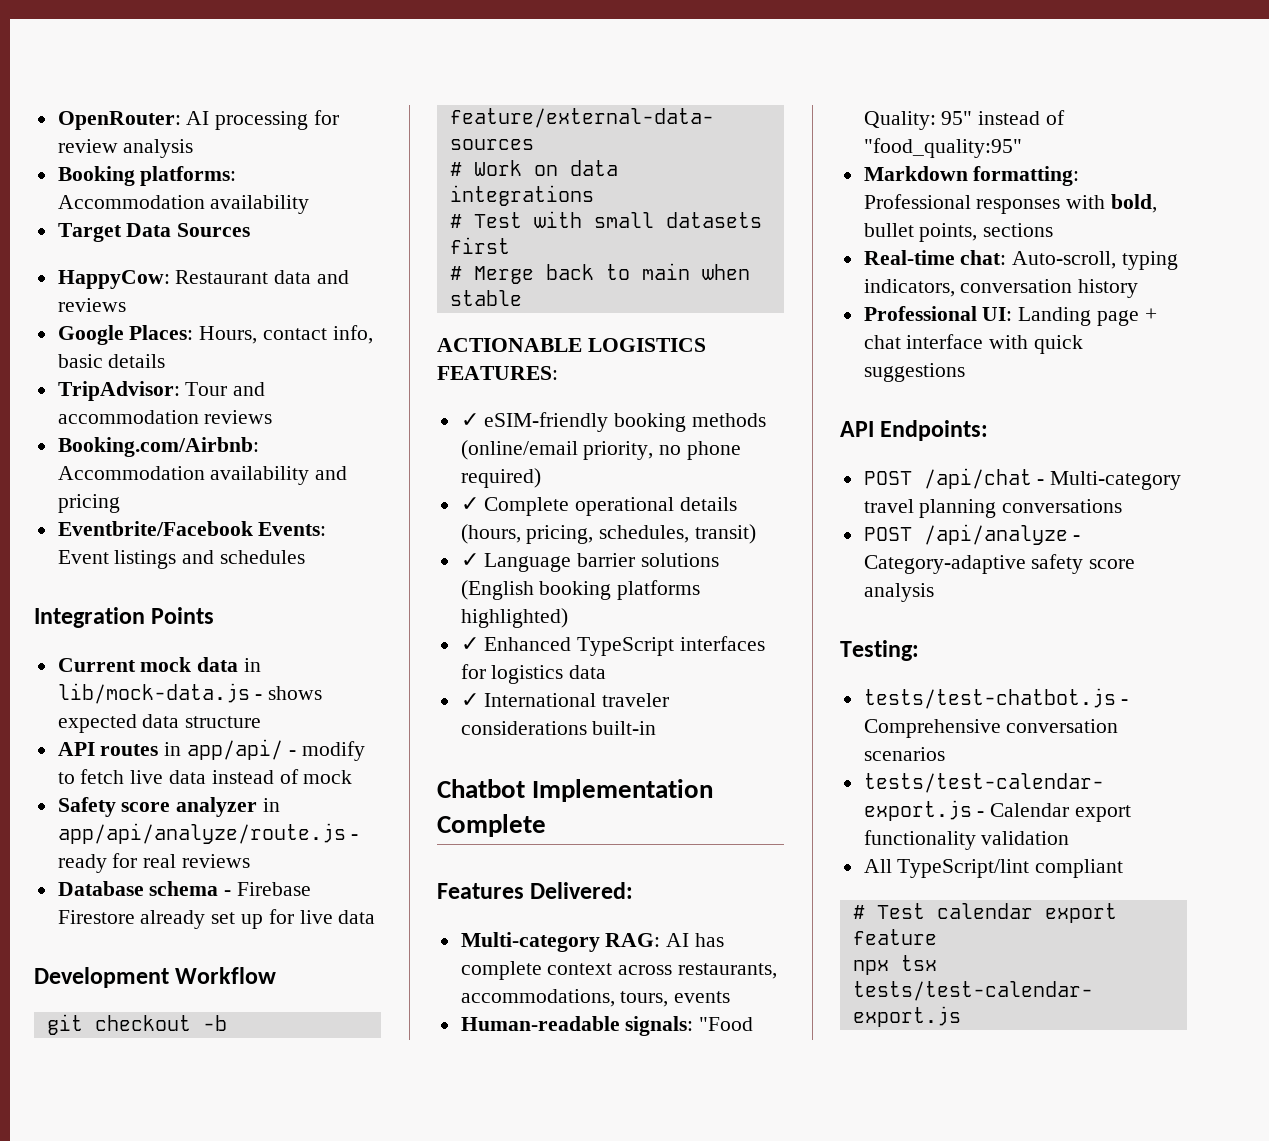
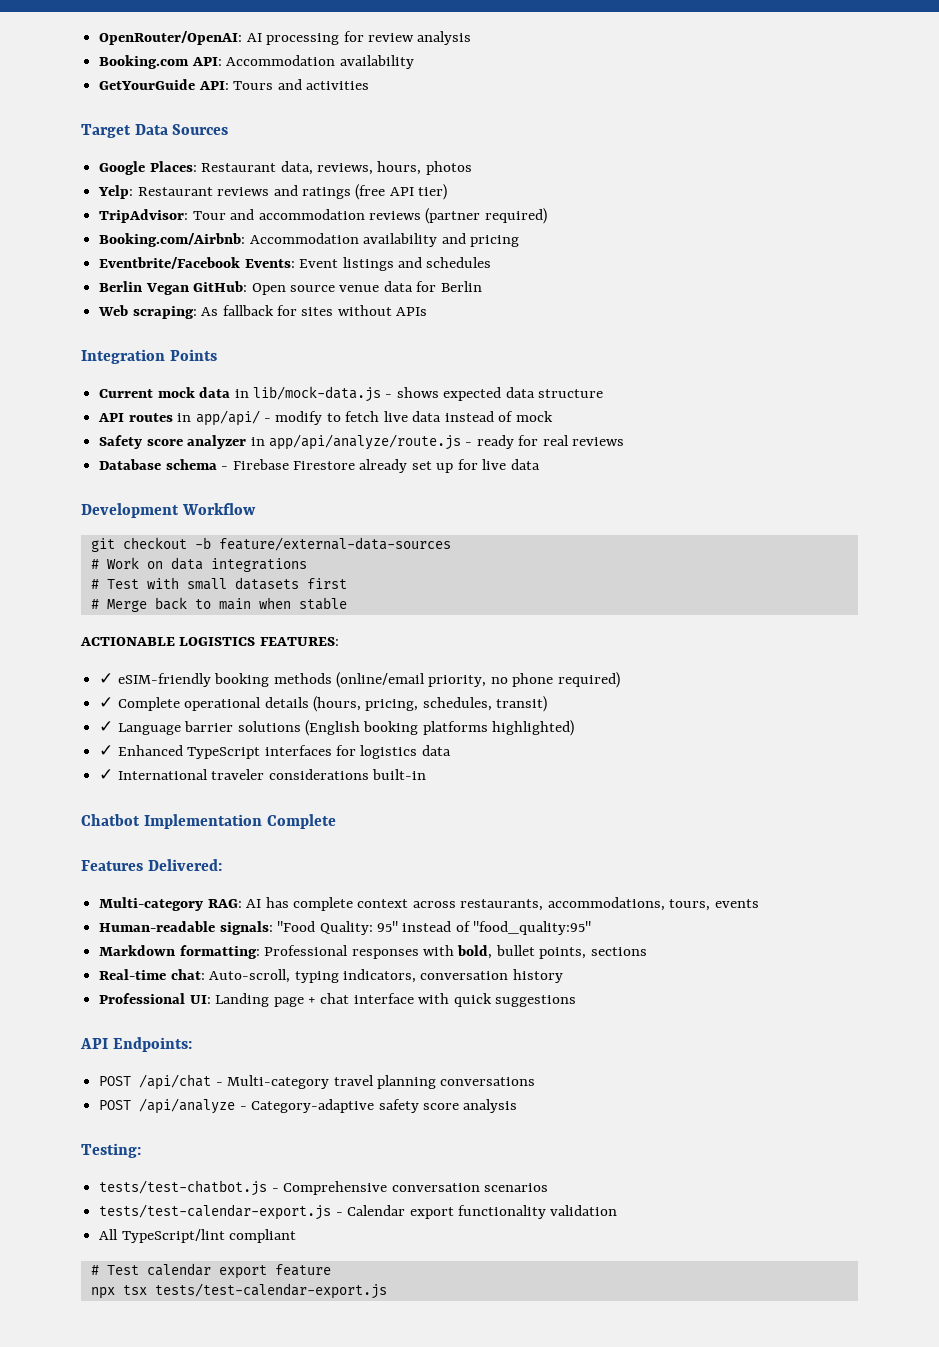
[57,111,181,130] OpenRouter: -> [99,31,243,45] OpenRouter/OpenAI:
[57,166,237,186] Booking platforms: -> [99,55,222,69] Booking.com API:
[57,223,251,242] [57,270,350,289] [57,298,126,312] [57,325,373,345] [57,354,166,368] Target Data Sources // HappyCow: Restaurant data and reviews // Google Places: Hours, contact info, basic details -> [99,79,369,90] [81,124,229,138] [99,161,472,175] [98,184,448,200] GetYourGuide API: Tours and activities // Target Data Sources // Google Places: Restaurant data, reviews, hours, photos // Yelp: Restaurant reviews and ratings (free API tier)
(273, 417) none -> [425,208,547,224] (partner required)
(306, 557) none -> [99,281,482,295] [98,305,428,319] // Berlin Vegan GitHub: Open source venue data for Berlin // Web scraping: As fallback for sites without APIs

